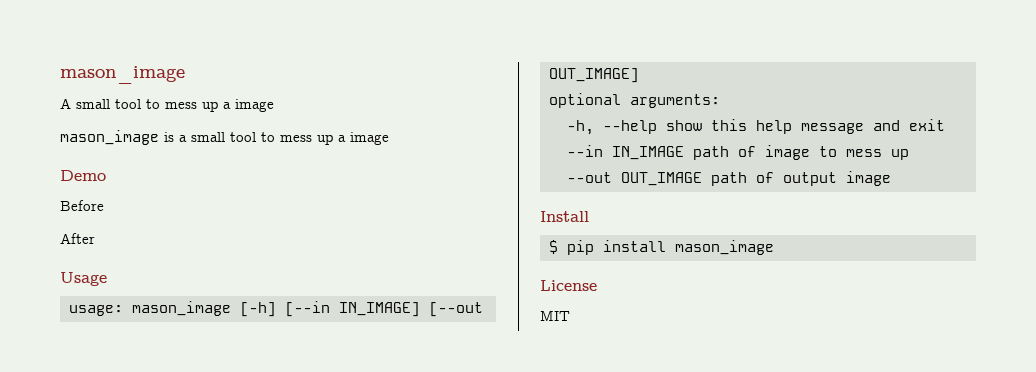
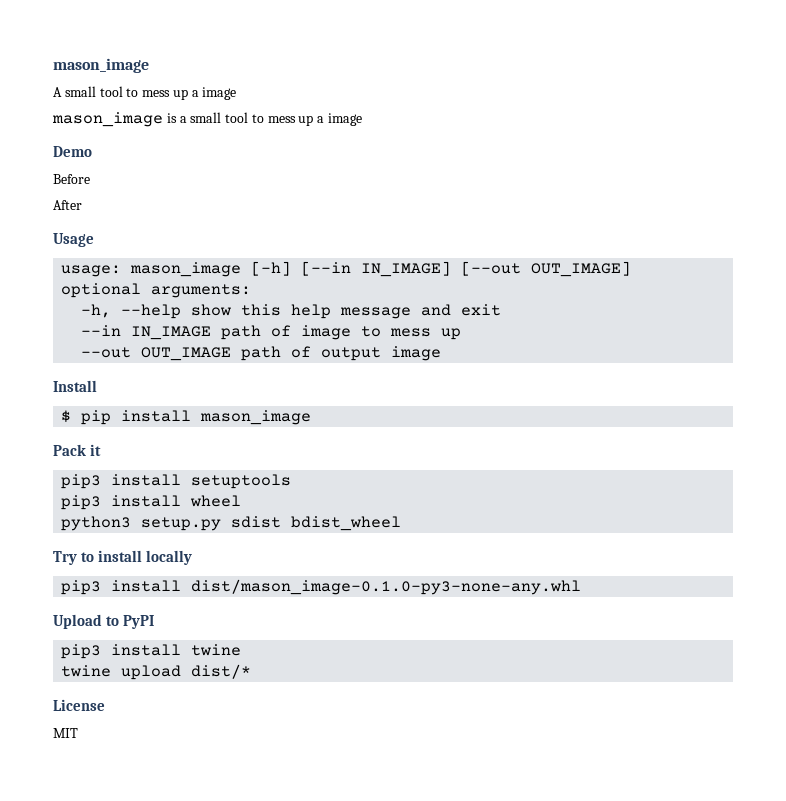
(774, 247) none -> [53,444,101,456] [61,474,292,489] [61,495,242,510] [61,516,402,531] [53,550,192,565] [61,579,582,595] [53,614,154,629] [61,644,242,659] [61,664,252,680] // Pack it // pip3 install setuptools // pip3 install wheel // python3 setup.py sdist bdist_wheel // Try to install locally // pip3 install dist/mason_image-0.1.0-py3-none-any.whl // Upload to PyPI // pip3 install twine // twine upload dist/*

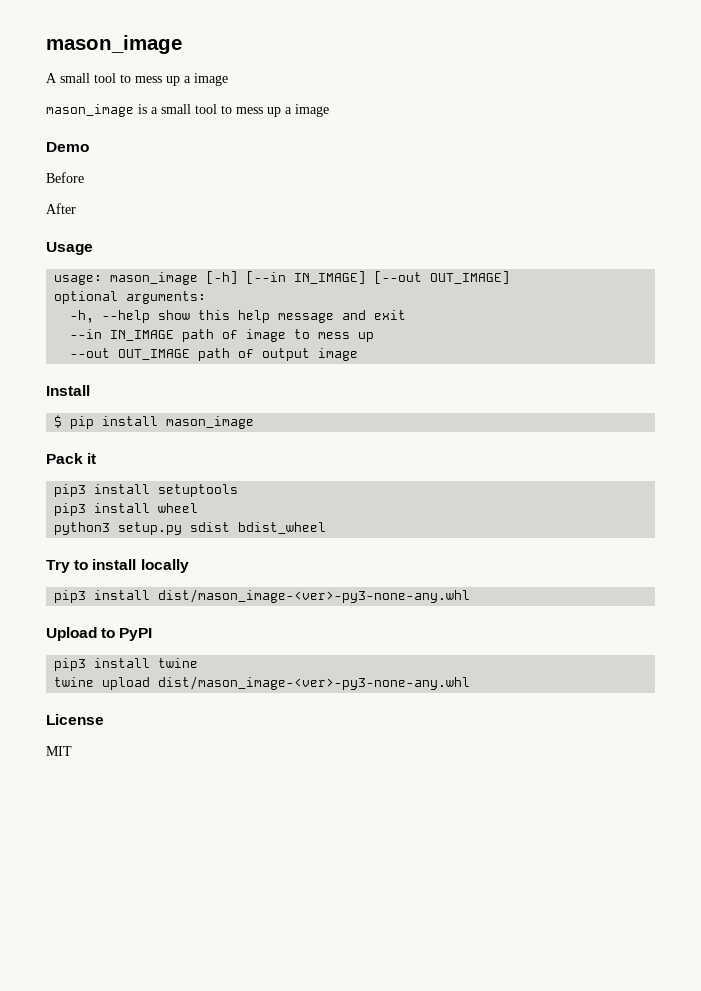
[191,579,582,595] dist/mason_image-0.1.0-py3-none-any.whl -> [158,589,471,603] dist/mason_image-<ver>-py3-none-any.whl
[191,664,252,679] dist/* -> [158,676,471,690] dist/mason_image-<ver>-py3-none-any.whl

